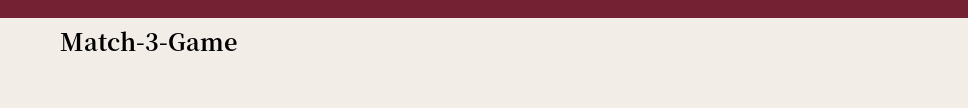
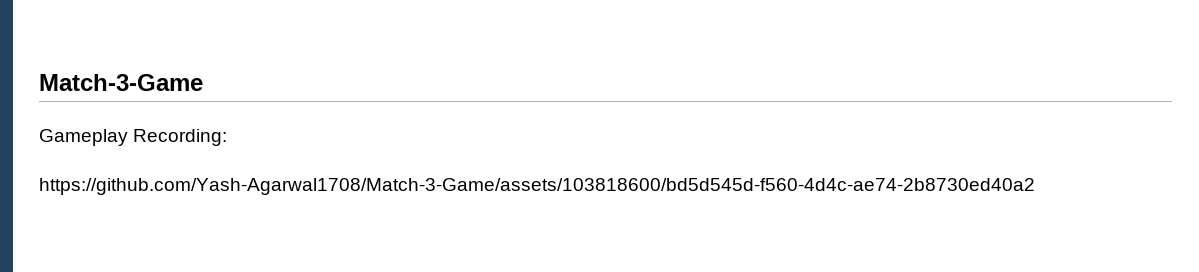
(237, 41) none -> [39,129,228,146] [39,178,1035,195] // Gameplay Recording: // https://github.com/Yash-Agarwal1708/Match-3-Game/assets/103818600/bd5d545d-f560-4d4c-ae74-2b8730ed40a2

